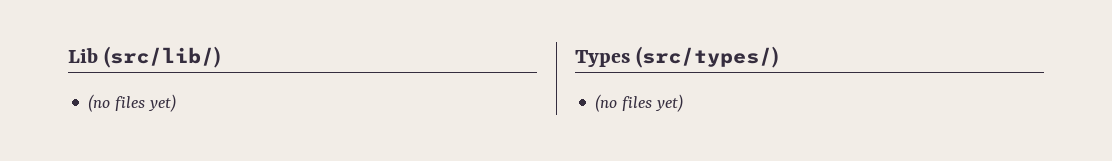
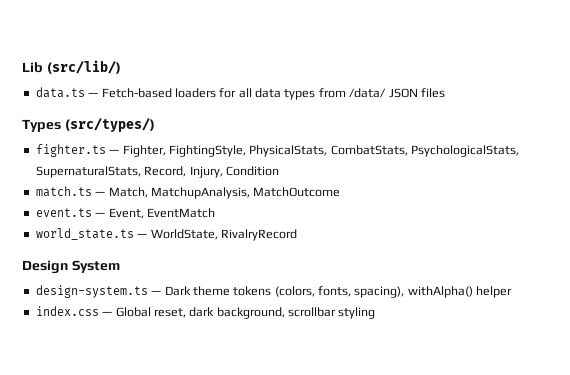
[88,94,177,112] (no files yet) -> [35,87,445,100] data.ts — Fetch-based loaders for all data types from /data/ JSON files
[595,94,684,112] (no files yet) -> [35,144,519,157] [35,166,279,178] [35,186,341,199] [35,208,215,219] [35,228,297,241] [22,260,120,274] [35,285,513,298] [35,306,376,319] fighter.ts — Fighter, FightingStyle, PhysicalStats, CombatStats, PsychologicalStats, SupernaturalStats, Record, Injury, Condition // match.ts — Match, MatchupAnalysis, MatchOutcome // event.ts — Event, EventMatch // world_state.ts — WorldState, RivalryRecord // Design System // design-system.ts — Dark theme tokens (colors, fonts, spacing), withAlpha() helper // index.css — Global reset, dark background, scrollbar styling

